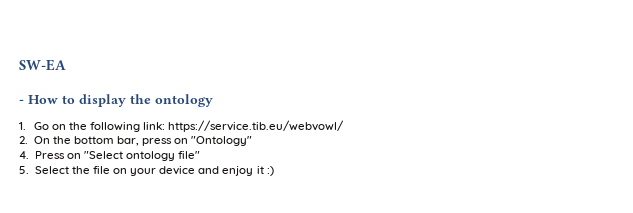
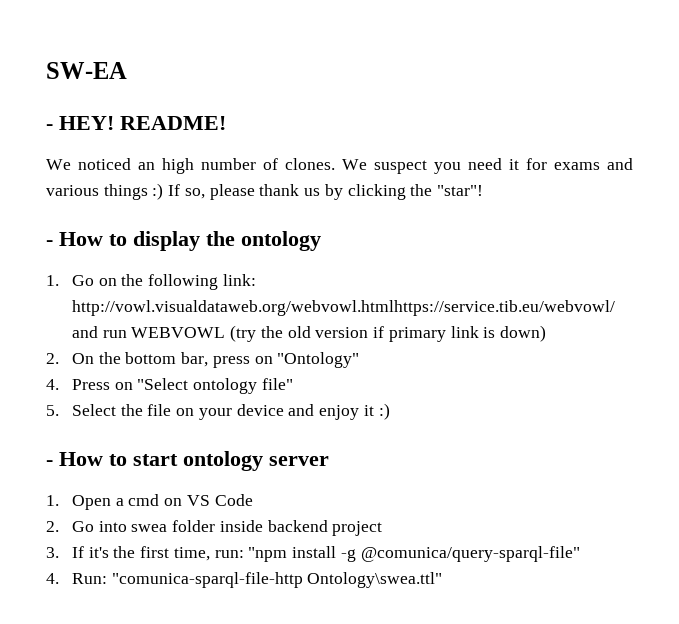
(66, 65) none -> [46,116,226,130] [46,158,633,174] [46,183,483,200] // - HEY! README! // We noticed an high number of clones. We suspect you need it for exams and various things :) If so, please thank us by clicking the "star"!
[168,120,345,132] https://service.tib.eu/webvowl/ -> [72,300,616,316] [72,325,546,342] http://vowl.visualdataweb.org/webvowl.htmlhttps://service.tib.eu/webvowl/ and run WEBVOWL (try the old version if primary link is down)
(274, 171) none -> [46,451,329,471] [46,494,253,510] [46,520,383,536] [46,546,580,562] [46,572,443,588] // - How to start ontology server // 1. Open a cmd on VS Code // 2. Go into swea folder inside backend project // 3. If it's the first time, run: "npm install -g @comunica/query-sparql-file" // 4. Run: "comunica-sparql-file-http Ontology\swea.ttl"

